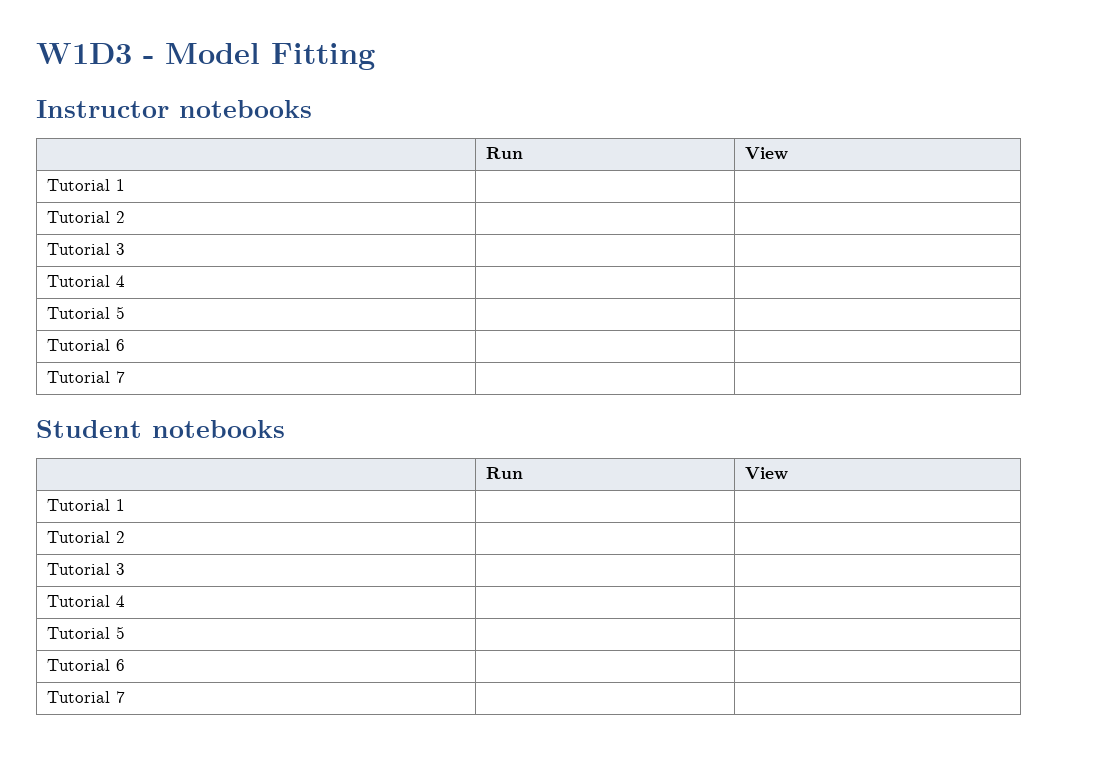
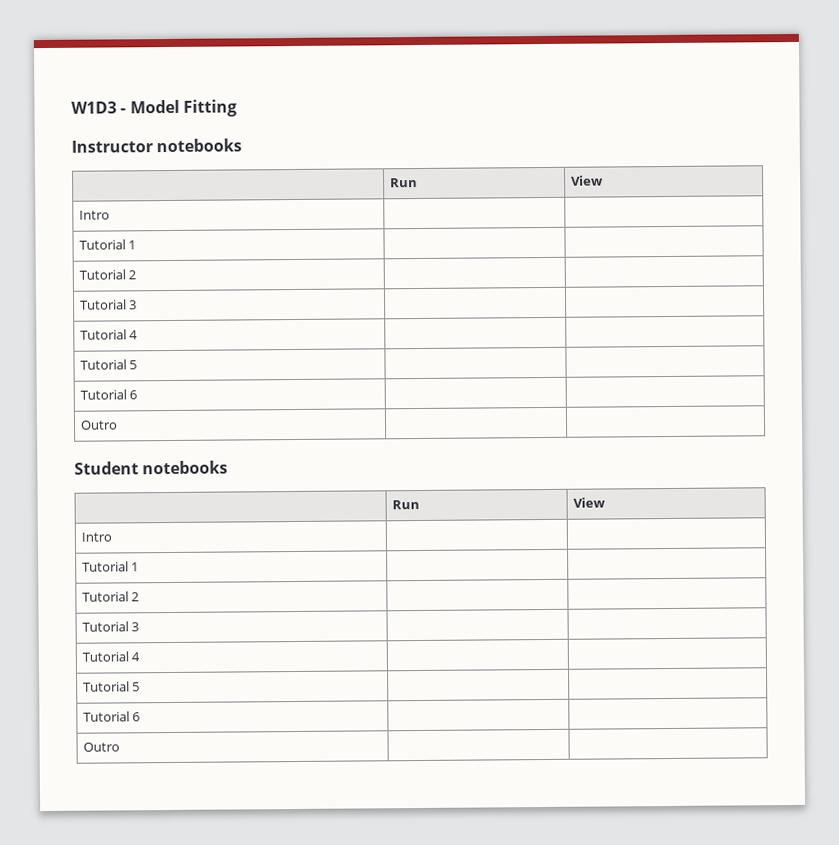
(788, 153) none -> [78,210,110,220] // Intro | |
[46,371,125,383] Tutorial 7 -> [79,420,118,430] Outro
(788, 473) none -> [80,532,112,542] // Intro | |
[46,691,125,703] Tutorial 7 -> [82,742,120,752] Outro

